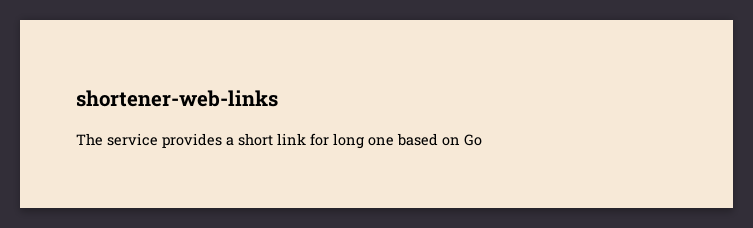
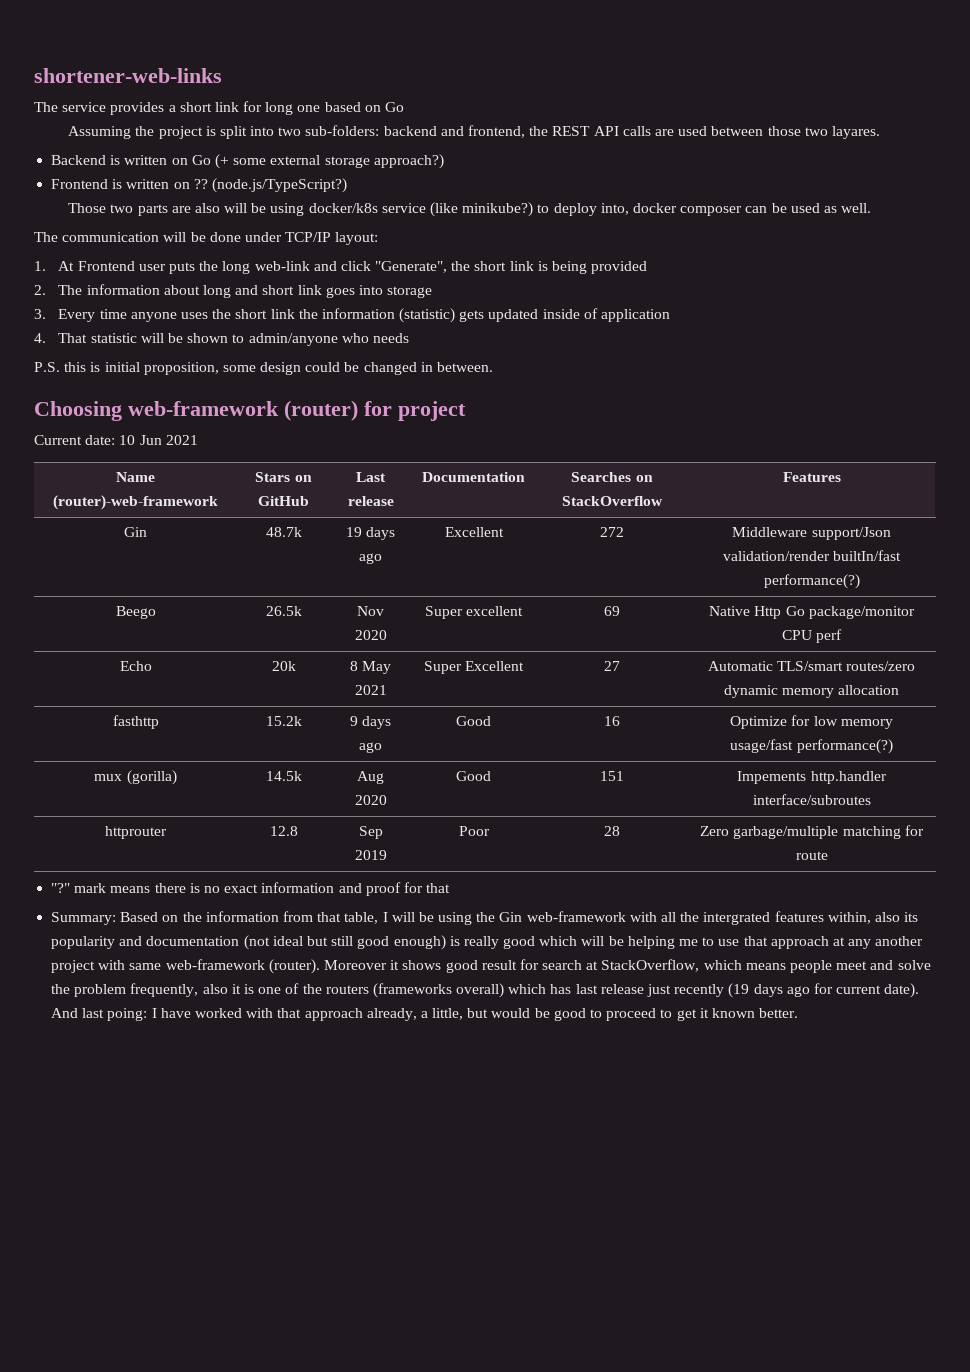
(482, 140) none -> [68,125,880,139] [51,154,444,169] [51,178,347,193] [68,202,872,217] [34,232,379,245] [34,261,648,274] [34,284,433,298] [34,308,670,323] [34,333,409,346] [34,362,494,375] [34,400,466,421] [34,435,198,445] [116,472,155,482] [53,495,218,510] [255,472,312,482] [258,496,309,506] [356,472,386,482] [347,496,394,506] [422,472,525,482] [571,472,653,482] [562,496,663,506] [782,472,841,482] [124,527,147,537] [265,527,302,537] [345,527,396,540] [359,553,382,564] [444,527,504,537] [600,527,624,537] [732,527,891,540] [722,550,902,561] [763,574,860,589] [115,606,156,619] [265,606,302,616] [357,606,384,616] [354,630,387,640] [424,606,524,619] [604,606,620,616] [709,606,915,619] [781,629,843,643] [119,661,152,671] [271,661,296,671] [349,661,392,674] [354,685,387,695] [423,661,525,674] [604,661,620,671] [707,661,916,671] [723,685,900,698] [112,715,159,729] [265,716,302,726] [349,716,392,729] [359,742,382,753] [456,716,491,726] [604,716,620,726] [730,715,893,729] [730,739,893,754] [94,770,177,785] [265,771,302,781] [357,771,384,784] [354,795,387,805] [456,771,491,781] [600,771,624,781] [737,771,887,784] [752,794,871,805] [105,826,167,839] [269,826,298,836] [358,826,383,839] [354,850,387,860] [458,826,490,836] [604,826,620,836] [700,825,924,839] [795,851,828,860] [51,882,451,896] [51,911,919,925] [51,935,924,950] [51,959,931,974] [51,983,920,998] [51,1008,799,1021] // Assuming the project is split into two sub-folders: backend and frontend, the REST API calls are used between those two layares. // Backend is written on Go (+ some external storage approach?) // Frontend is written on ?? (node.js/TypeScript?) // Those two parts are also will be using docker/k8s service (like minikube?) to deploy into, docker composer can be used as well. // The communication will be done under TCP/IP layout: // 1. At Frontend user puts the long web-link and click "Generate", the short link is being provided // 2. The information about long and short link goes into storage // 3. Every time anyone uses the short link the information (statistic) gets updated inside of application // 4. That statistic will be shown to admin/anyone who needs // P.S. this is initial proposition, some design could be changed in between. // Choosing web-framework (router) for project // Current date: 10 Jun 2021 // Name (router)-web-framework | Stars on GitHub | Last release | Documentation | Searches on StackOverflow | Features // Gin | 48.7k | 19 days ago | Excellent | 272 | Middleware support/Json validation/render builtIn/fast performance(?) // Beego | 26.5k | Nov 2020 | Super excellent | 69 | Native Http Go package/monitor CPU perf // Echo | 20k | 8 May 2021 | Super Excellent | 27 | Automatic TLS/smart routes/zero dynamic memory allocation // fasthttp | 15.2k | 9 days ago | Good | 16 | Optimize for low memory usage/fast performance(?) // mux (gorilla) | 14.5k | Aug 2020 | Good | 151 | Impements http.handler interface/subroutes // httprouter | 12.8 | Sep 2019 | Poor | 28 | Zero garbage/multiple matching for route // "?" mark means there is no exact information and proof for that // Summary: Based on the information from that table, I will be using the Gin web-framework with all the intergrated features within, also its popularity and documentation (not ideal but still good enough) is really good which will be helping me to use that approach at any another project with same web-framework (router). Moreover it shows good result for search at StackOverflow, which means people meet and solve the problem frequently, also it is one of the routers (frameworks overall) which has last release just recently (19 days ago for current date). And last poing: I have worked with that approach already, a little, but would be good to proceed to get it known better.

